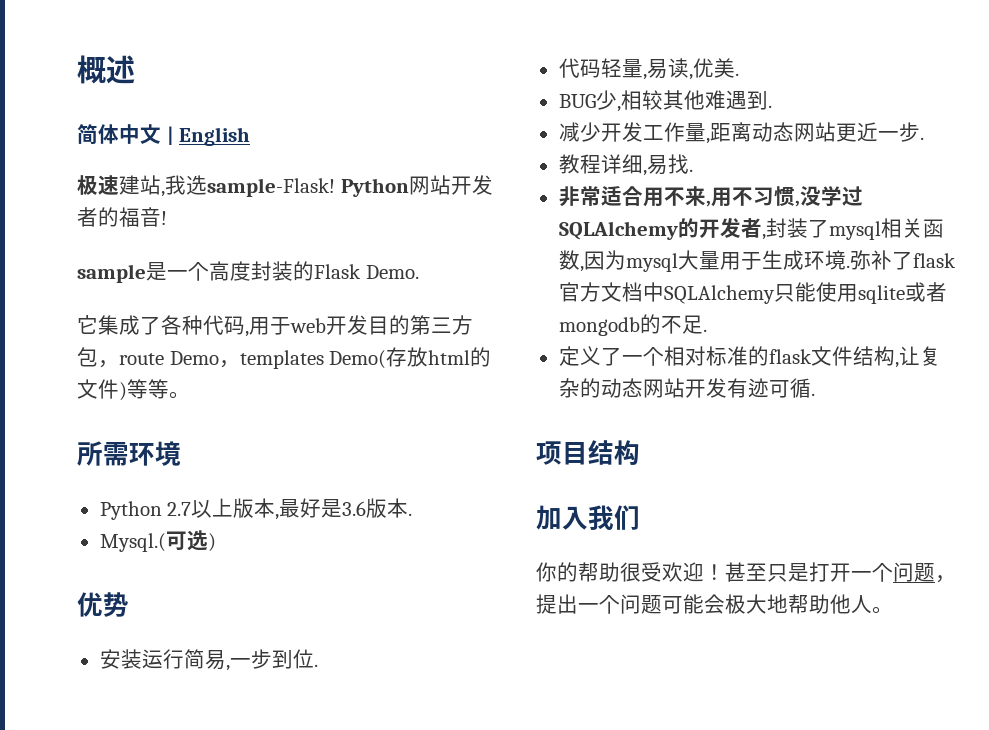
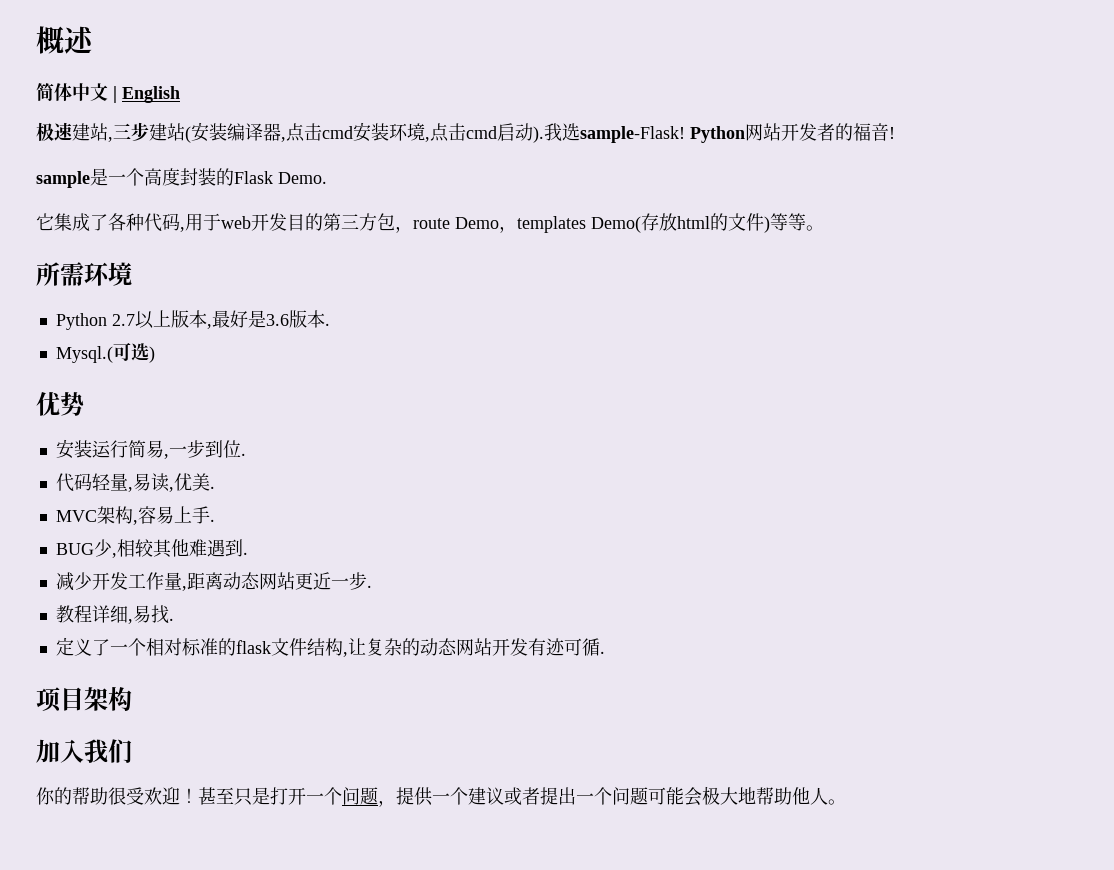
(165, 194) none -> [113,122,544,143] 三步建站(安装编译器,点击cmd安装环境,点击cmd启动).
(739, 74) none -> [55,506,215,525] // MVC架构,容易上手.
[558,186,863,207] [558,218,944,240] [558,250,956,272] [558,282,947,304] [558,314,707,336] // 非常适合用不来,用不习惯,没学过SQLAlchemy的开发者,封装了mysql相关函数,因为mysql大量用于生成环境.弥补了flask官方文档中SQLAlchemy只能使用sqlite或者mongodb的不足. -> (174, 619) none
[588,440,614,465] 结 -> [84,687,108,711] 架
(557, 604) none -> [414,787,558,806] 供一个建议或者提

